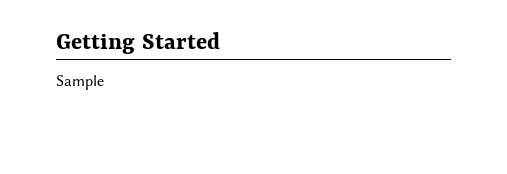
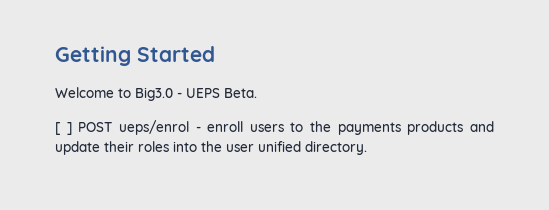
[56,75,104,90] Sample -> [55,87,257,101] [55,120,494,135] [55,141,367,155] Welcome to Big3.0 - UEPS Beta. // [ ] POST ueps/enrol - enroll users to the payments products and update their roles into the user unified directory.

